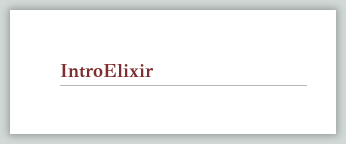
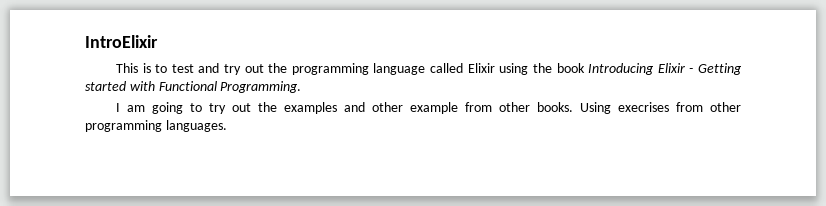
(154, 71) none -> [115,63,742,75] [85,81,302,93] [115,102,741,114] [85,120,227,132] // This is to test and try out the programming language called Elixir using the book Introducing Elixir - Getting started with Functional Programming. // I am going to try out the examples and other example from other books. Using execrises from other programming languages.

